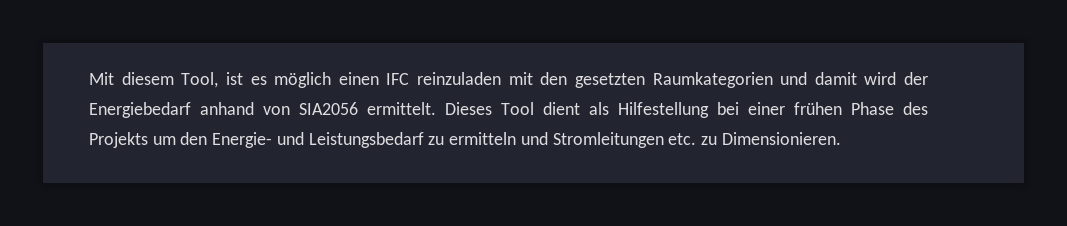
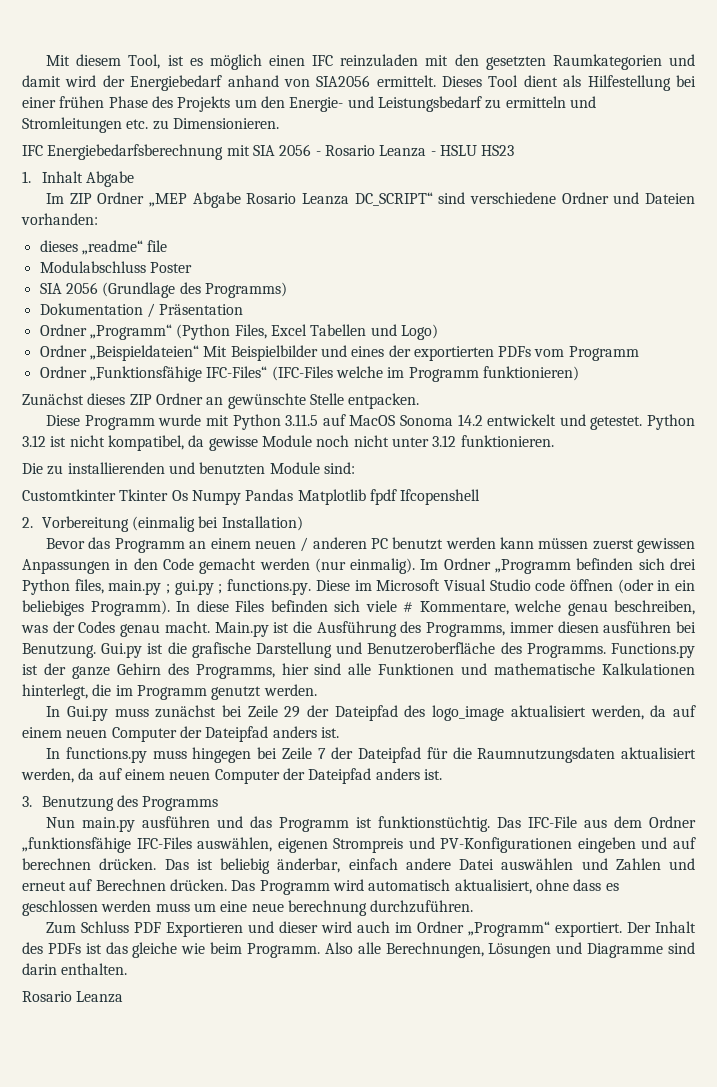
(841, 138) none -> [22,144,515,160] [22,171,134,187] [46,192,696,208] [21,213,98,225] [39,240,168,255] [39,261,192,273] [39,282,287,298] [39,303,244,318] [39,324,438,340] [39,345,639,361] [39,366,579,382] [22,393,420,409] [46,414,696,430] [22,435,554,451] [22,462,355,475] [22,489,481,505] [22,516,303,532] [46,537,696,553] [22,558,696,574] [22,579,695,595] [22,600,695,616] [21,621,696,637] [22,642,695,658] [22,663,696,679] [22,684,317,700] [46,705,696,721] [22,726,339,742] [46,747,697,763] [21,768,442,784] [22,795,219,811] [46,816,696,832] [22,837,696,853] [22,858,695,874] [22,879,619,895] [22,900,474,916] [46,921,696,937] [22,942,695,958] [22,963,128,975] [22,991,124,1003] // IFC Energiebedarfsberechnung mit SIA 2056 - Rosario Leanza - HSLU HS23 // 1. Inhalt Abgabe // Im ZIP Ordner „MEP Abgabe Rosario Leanza DC_SCRIPT“ sind verschiedene Ordner und Dateien vorhanden: // dieses „readme“ file // Modulabschluss Poster // SIA 2056 (Grundlage des Programms) // Dokumentation / Präsentation // Ordner „Programm“ (Python Files, Excel Tabellen und Logo) // Ordner „Beispieldateien“ Mit Beispielbilder und eines der exportierten PDFs vom Programm // Ordner „Funktionsfähige IFC-Files“ (IFC-Files welche im Programm funktionieren) // Zunächst dieses ZIP Ordner an gewünschte Stelle entpacken. // Diese Programm wurde mit Python 3.11.5 auf MacOS Sonoma 14.2 entwickelt und getestet. Python 3.12 ist nicht kompatibel, da gewisse Module noch nicht unter 3.12 funktionieren. // Die zu installierenden und benutzten Module sind: // Customtkinter Tkinter Os Numpy Pandas Matplotlib fpdf Ifcopenshell // 2. Vorbereitung (einmalig bei Installation) // Bevor das Programm an einem neuen / anderen PC benutzt werden kann müssen zuerst gewissen Anpassungen in den Code gemacht werden (nur einmalig). Im Ordner „Programm befinden sich drei Python files, main.py ; gui.py ; functions.py. Diese im Microsoft Visual Studio code öffnen (oder in ein beliebiges Programm). In diese Files befinden sich viele # Kommentare, welche genau beschreiben, was der Codes genau macht. Main.py ist die Ausführung des Programms, immer diesen ausführen bei Benutzung. Gui.py ist die grafische Darstellung und Benutzeroberfläche des Programms. Functions.py ist der ganze Gehirn des Programms, hier sind alle Funktionen und mathematische Kalkulationen hinterlegt, die im Programm genutzt werden. // In Gui.py muss zunächst bei Zeile 29 der Dateipfad des logo_image aktualisiert werden, da auf einem neuen Computer der Dateipfad anders ist. // In functions.py muss hingegen bei Zeile 7 der Dateipfad für die Raumnutzungsdaten aktualisiert werden, da auf einem neuen Computer der Dateipfad anders ist. // 3. Benutzung des Programms // Nun main.py ausführen und das Programm ist funktionstüchtig. Das IFC-File aus dem Ordner „funktionsfähige IFC-Files auswählen, eigenen Strompreis und PV-Konfigurationen eingeben und auf berechnen drücken. Das ist beliebig änderbar, einfach andere Datei auswählen und Zahlen und erneut auf Berechnen drücken. Das Programm wird automatisch aktualisiert, ohne dass es geschlossen werden muss um eine neue berechnung durchzuführen. // Zum Schluss PDF Exportieren und dieser wird auch im Ordner „Programm“ exportiert. Der Inhalt des PDFs ist das gleiche wie beim Programm. Also alle Berechnungen, Lösungen und Diagramme sind darin enthalten. // Rosario Leanza

